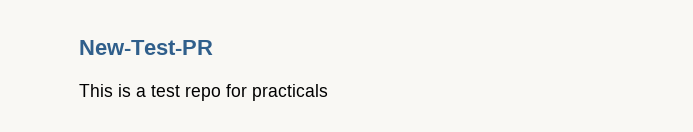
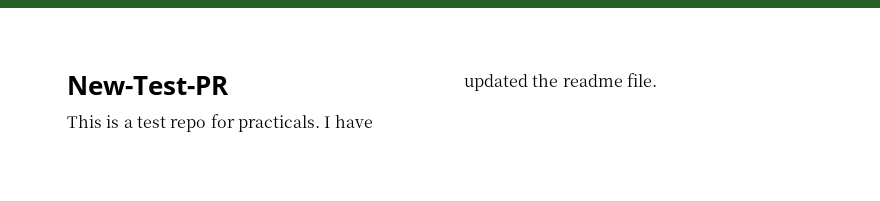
[252,84,328,101] practicals -> [237,115,373,132] [464,73,657,91] practicals. I have updated the readme file.

